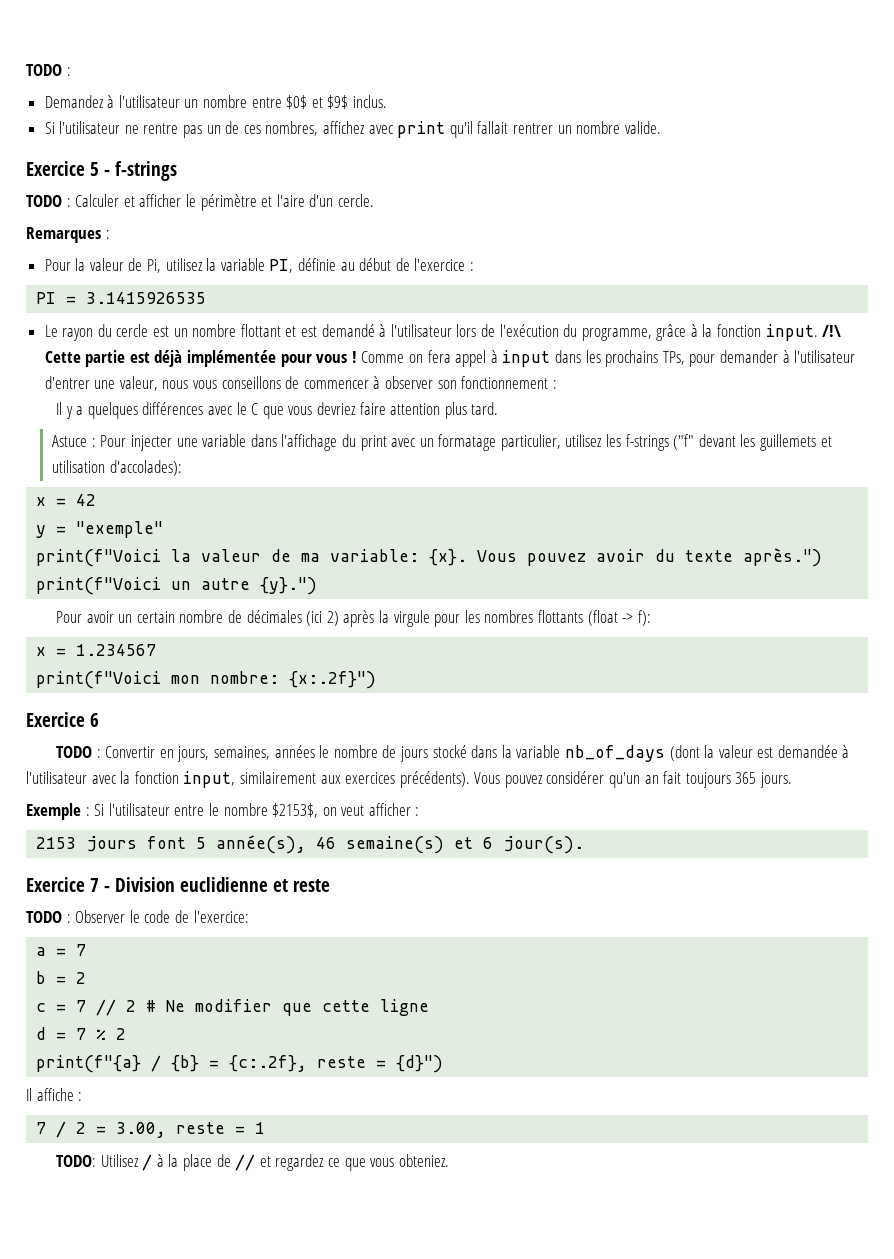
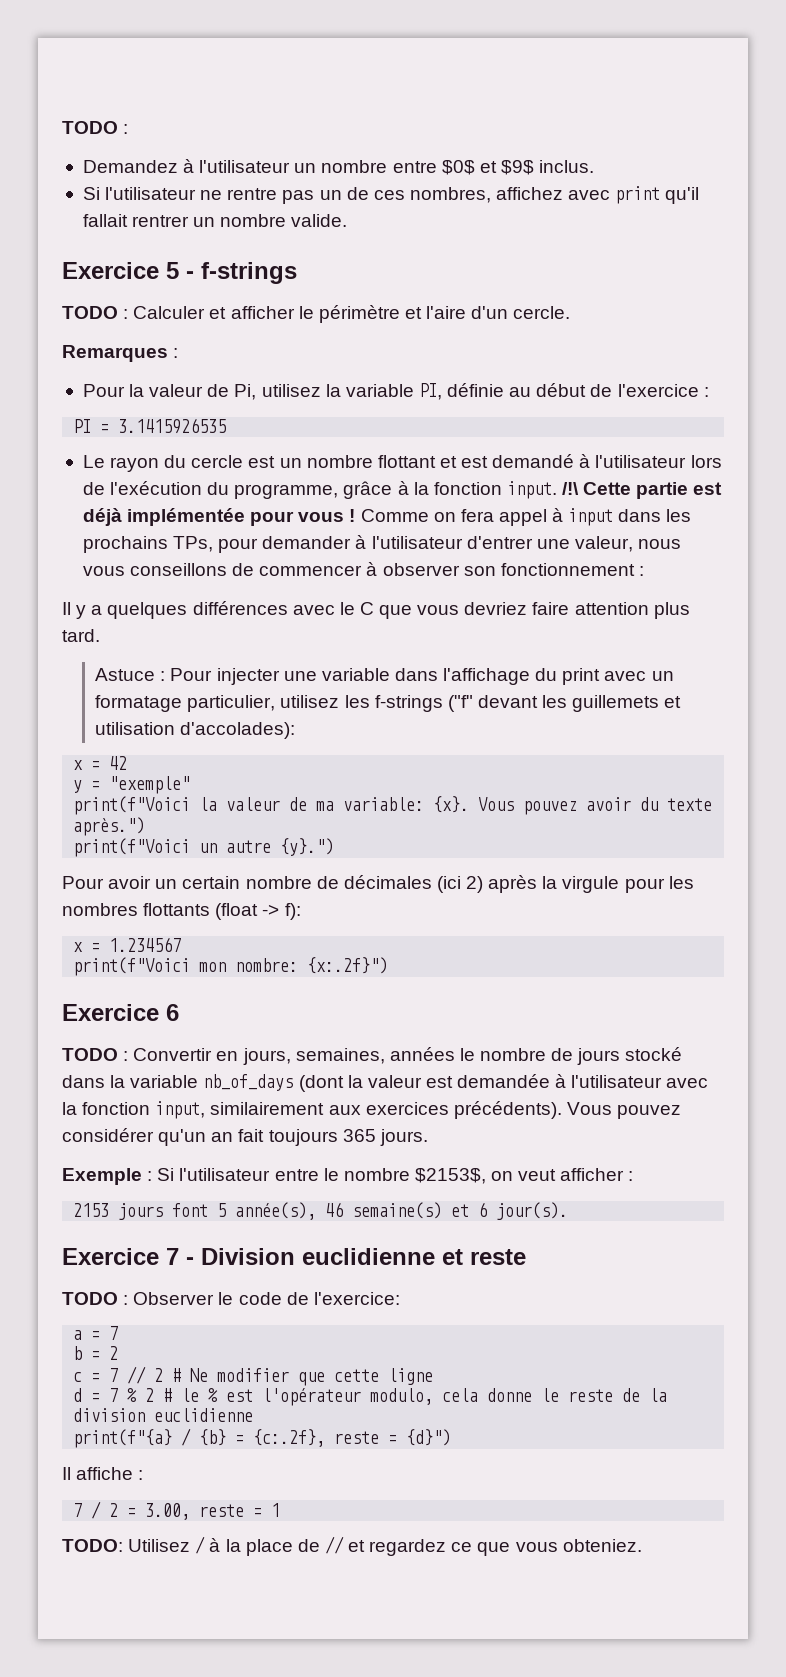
(127, 1034) none -> [163,1388,668,1406] [73,1408,254,1422] # le % est l'opérateur modulo, cela donne le reste de la division euclidienne

